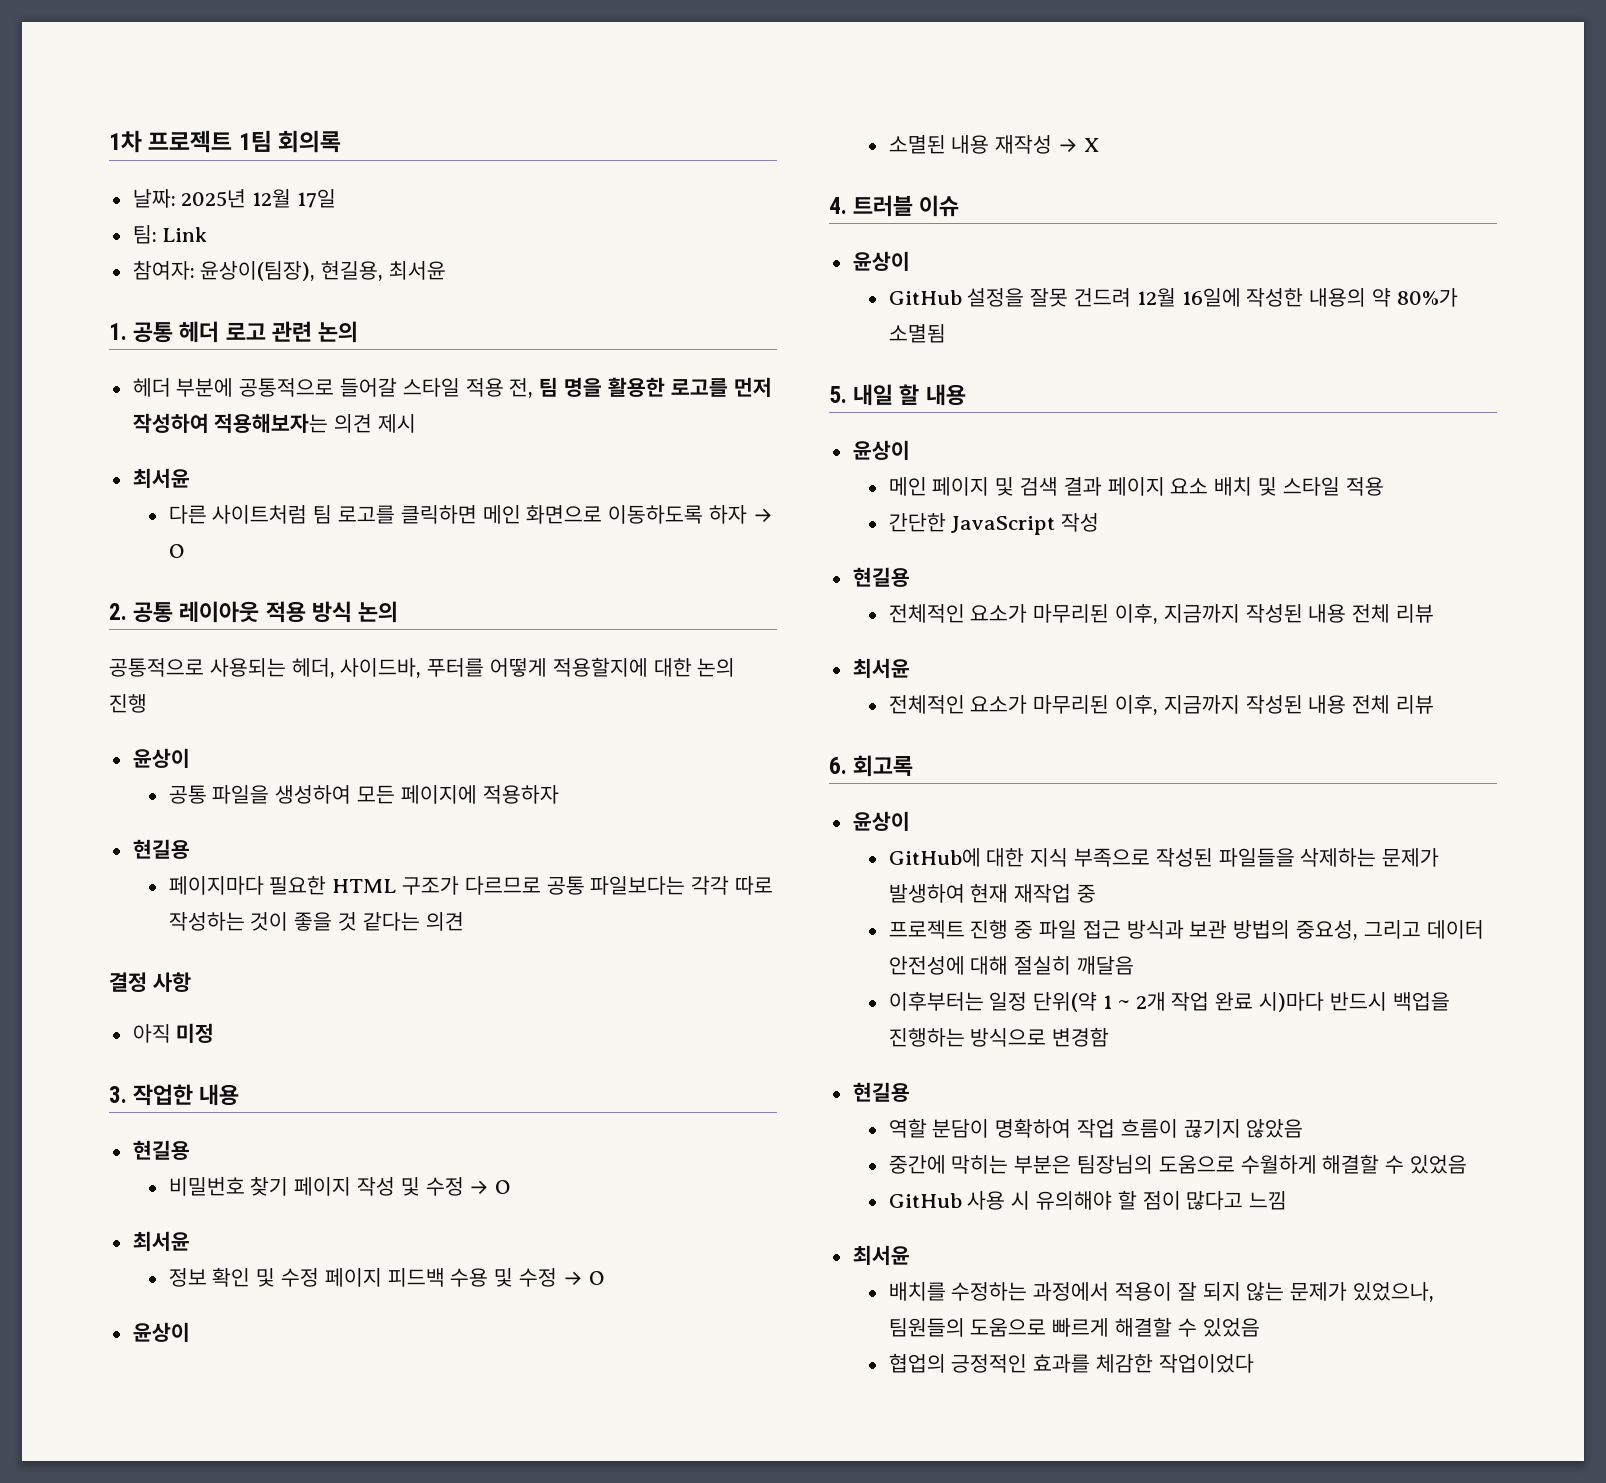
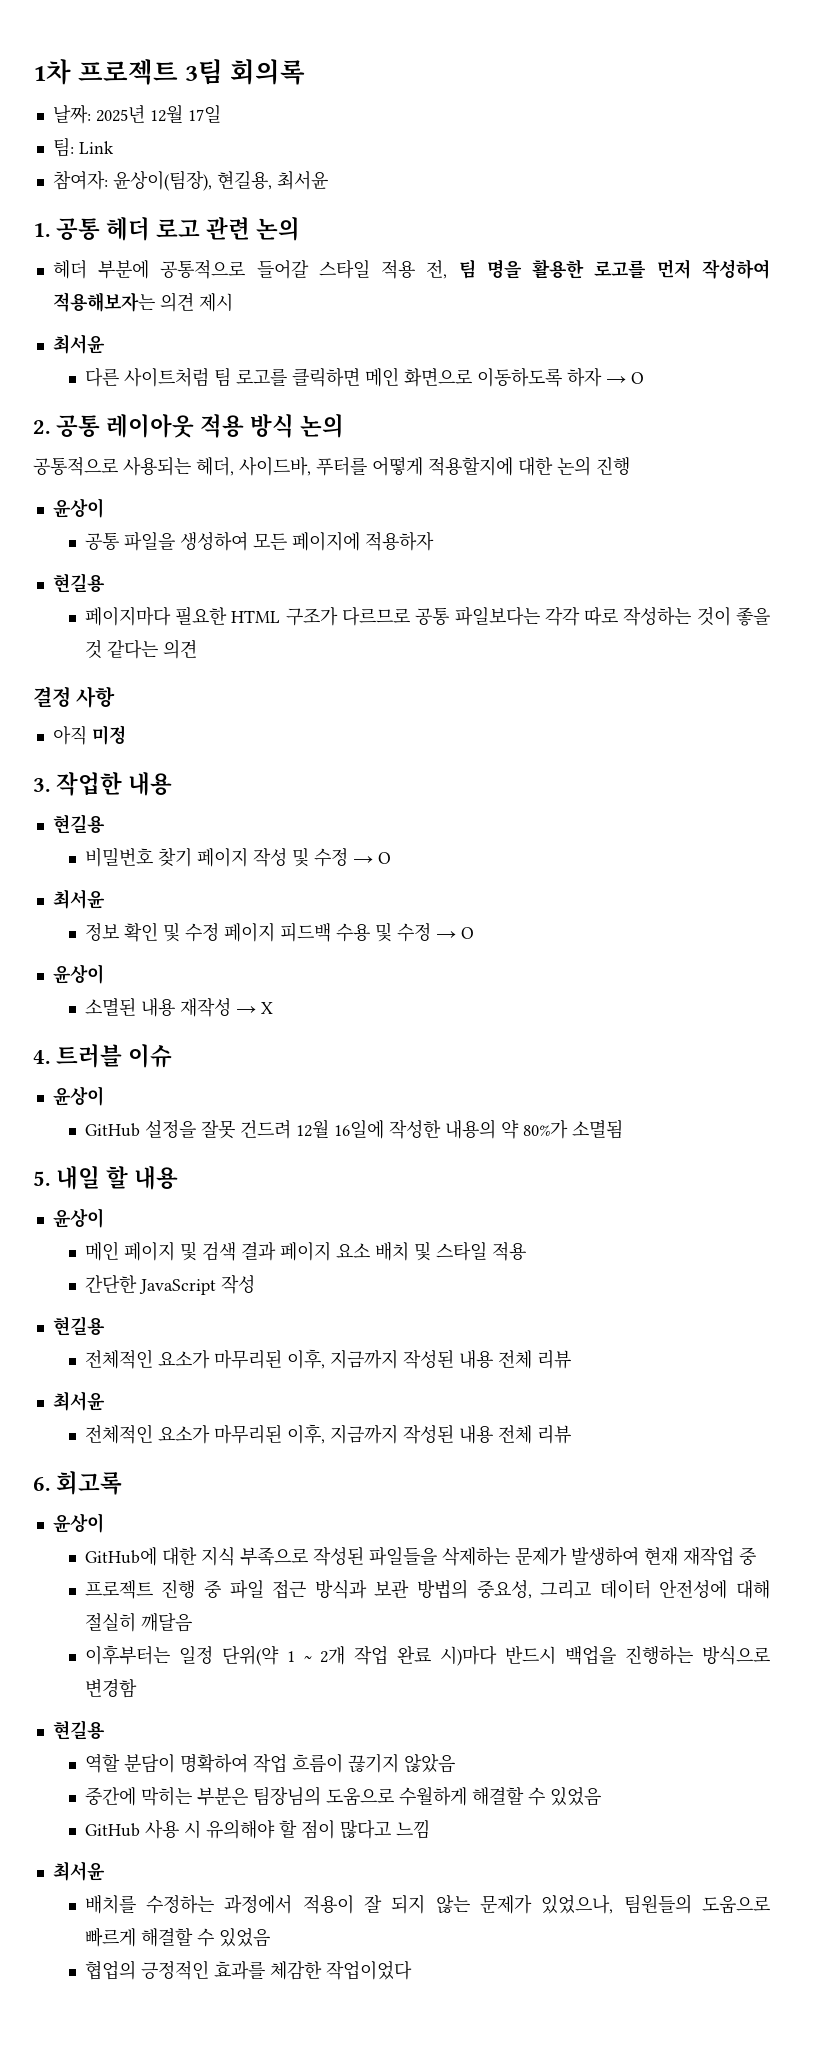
[238,130,272,152] 1팀 -> [184,59,223,85] 3팀

